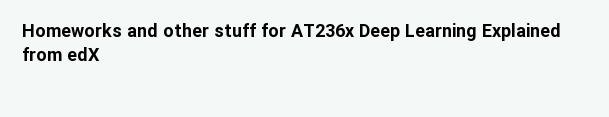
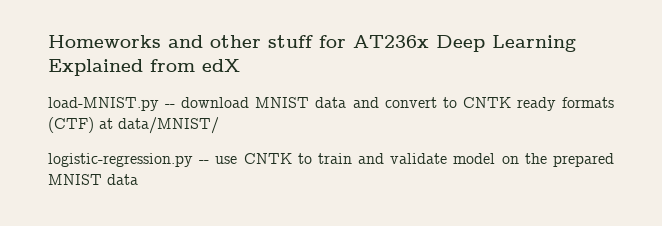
(100, 54) none -> [48,97,615,111] [48,117,219,134] [48,153,614,167] [48,174,138,185] // load-MNIST.py -- download MNIST data and convert to CNTK ready formats (CTF) at data/MNIST/ // logistic-regression.py -- use CNTK to train and validate model on the prepared MNIST data

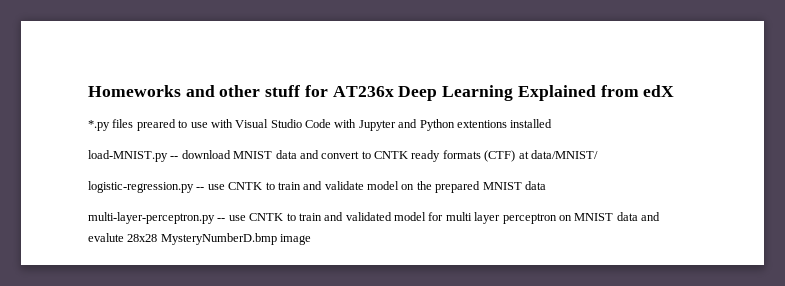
(240, 65) none -> [88,119,553,131] // *.py files preared to use with Visual Studio Code with Jupyter and Python extentions installed
(138, 179) none -> [88,212,660,224] [88,233,312,245] // multi-layer-perceptron.py -- use CNTK to train and validated model for multi layer perceptron on MNIST data and evalute 28x28 MysteryNumberD.bmp image

